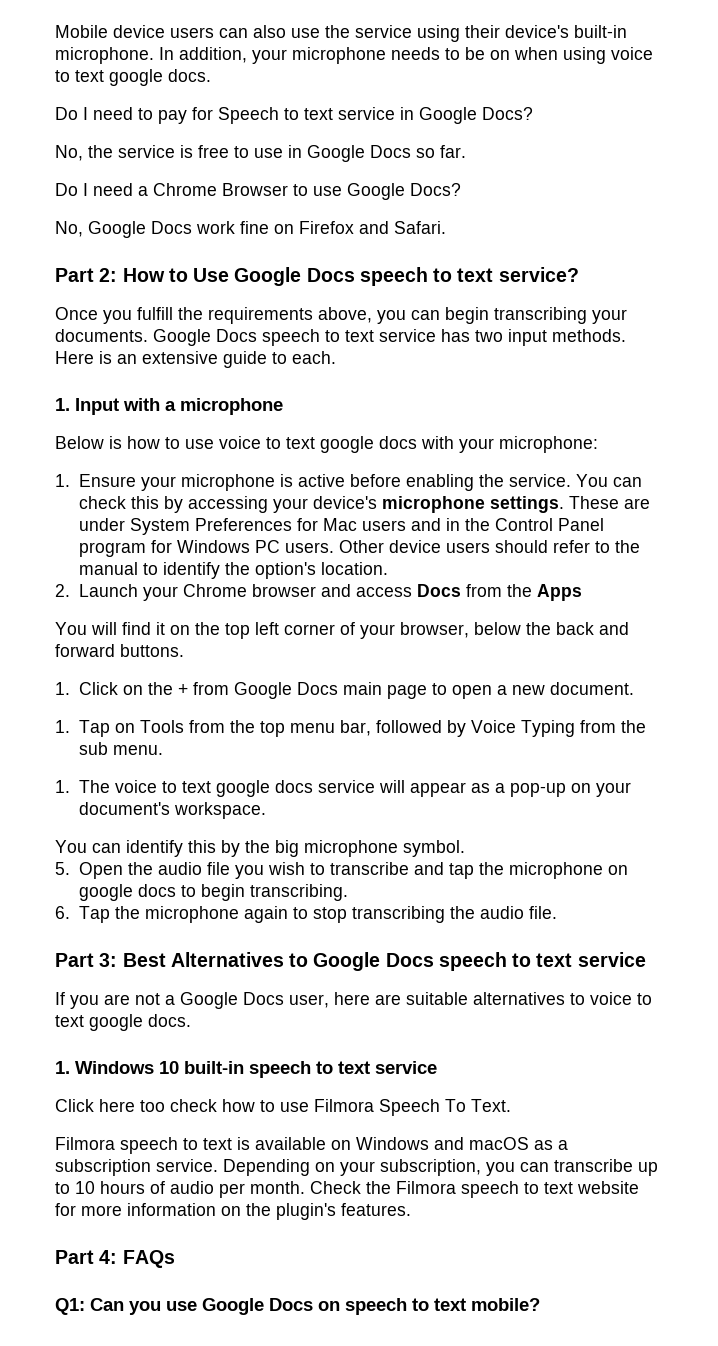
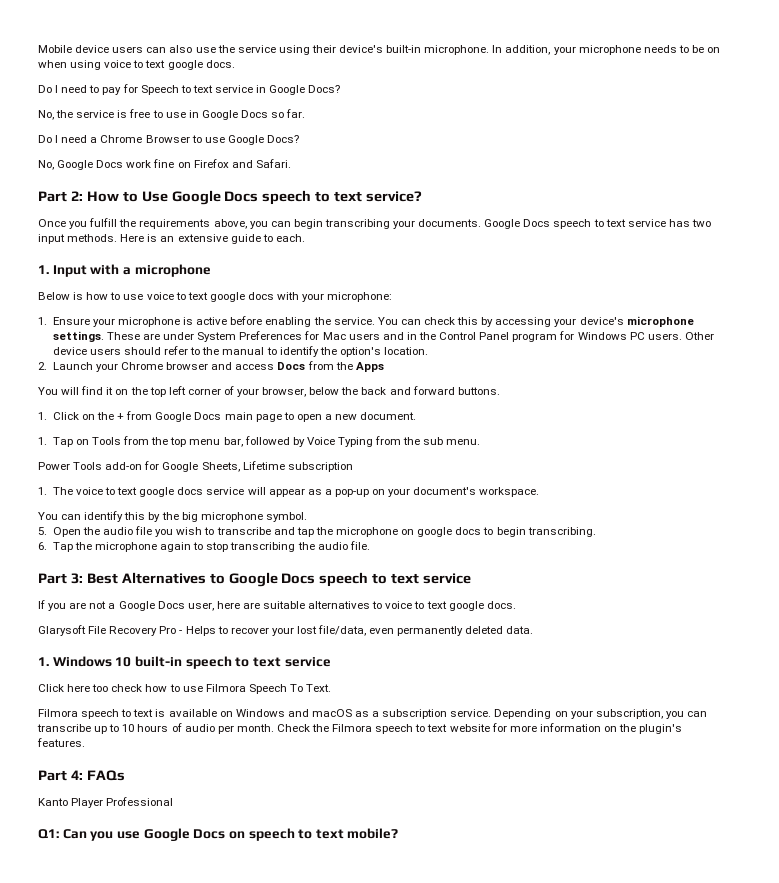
(163, 750) none -> [38,461,353,472] // Power Tools add-on for Google Sheets, Lifetime subscription
(191, 1020) none -> [38,625,534,636] // Glarysoft File Recovery Pro - Helps to recover your lost file/data, even permanently deleted data.
(175, 1259) none -> [38,797,174,808] // Kanto Player Professional

